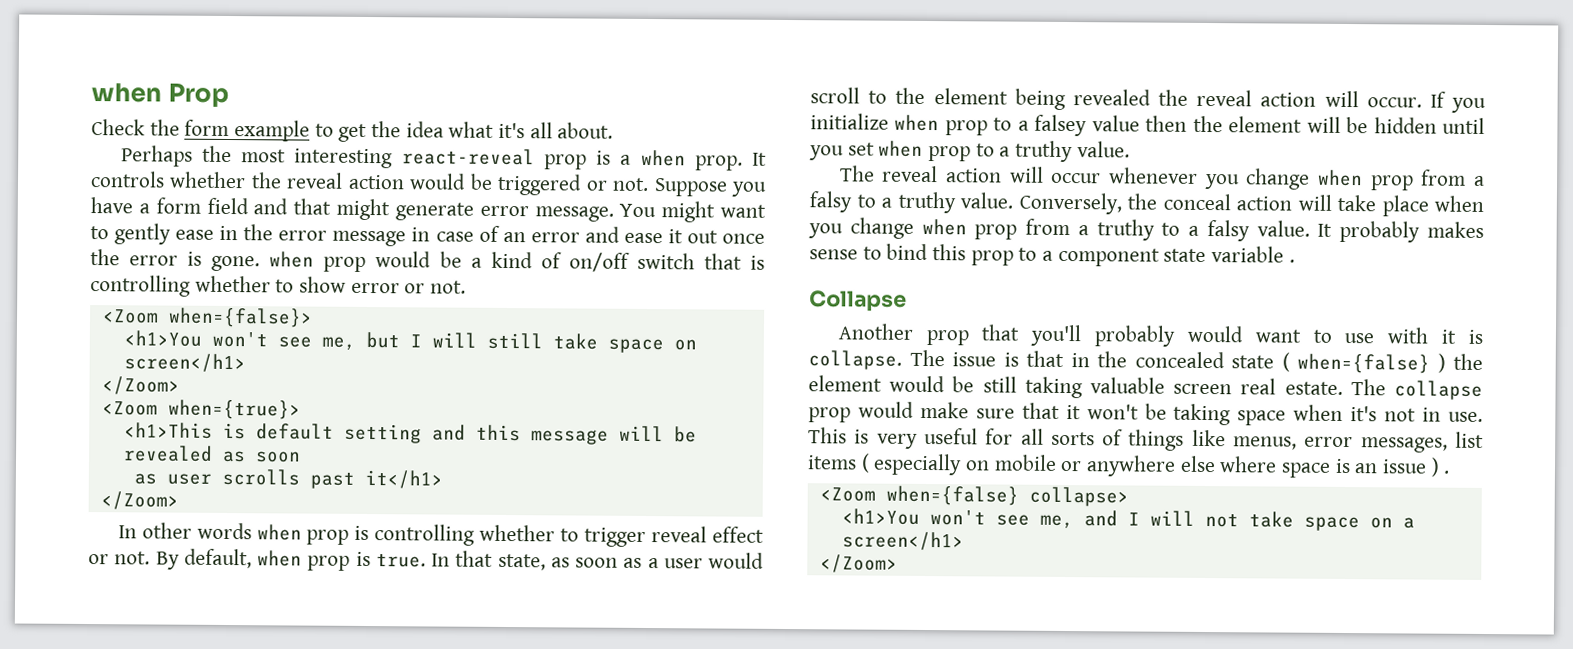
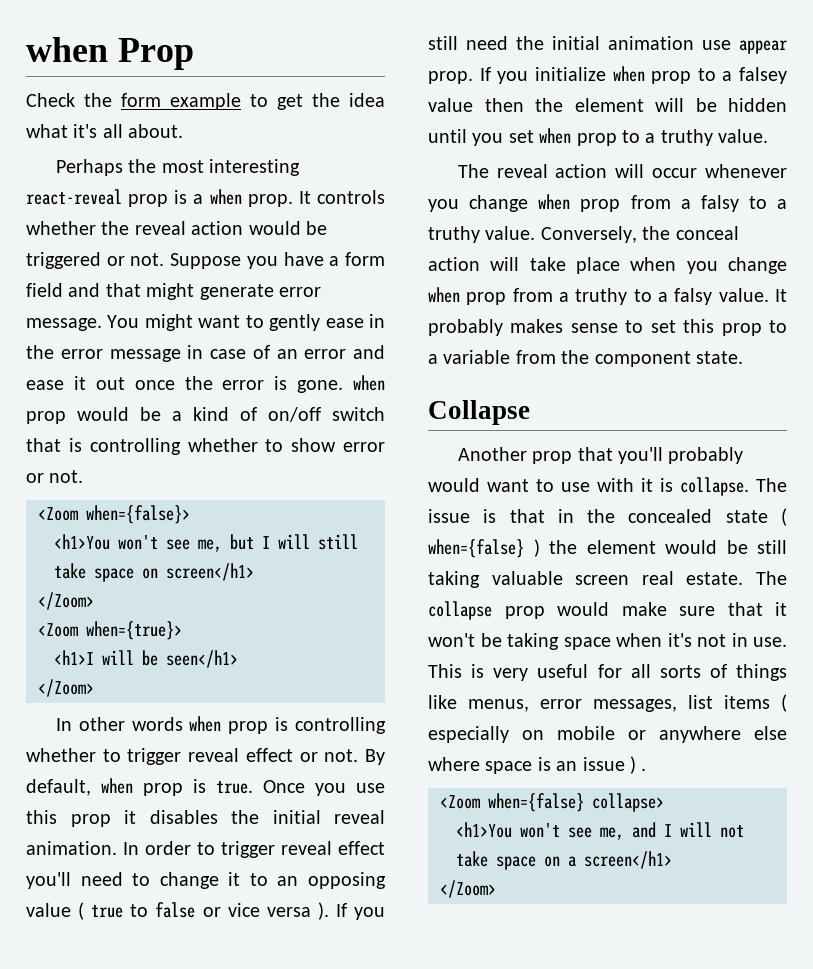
[123,422,697,445] [123,445,301,463] [133,468,443,489] <h1>This is default setting and this message will be revealed as soon // as user scrolls past it</h1> -> [54,650,238,668] <h1>I will be seen</h1>
[431,550,764,571] [810,87,1422,110] In that state, as soon as a user would scroll to the element being revealed the reveal action will occur. -> [263,780,385,796] [26,810,385,827] [26,841,385,858] [26,872,386,889] [26,902,386,920] [428,36,787,54] [428,71,473,84] Once you use this prop it disables the initial reveal animation. In order to trigger reveal effect you'll need to change it to an opposing value ( true to false or vice versa ). If you still need the initial animation use appear prop.
[886,243,929,261] bind -> [650,320,676,333] set
[1057,246,1295,267] component state variable . -> [443,350,743,367] variable from the component state.

